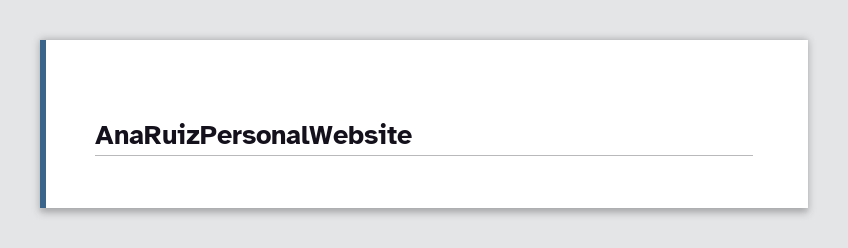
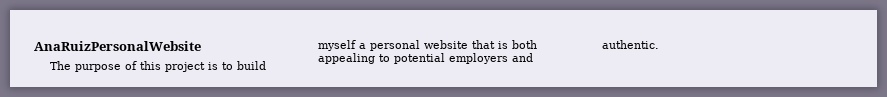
(412, 133) none -> [49,61,266,72] [318,40,537,51] [318,53,533,64] [602,40,659,49] // The purpose of this project is to build myself a personal website that is both appealing to potential employers and authentic.

